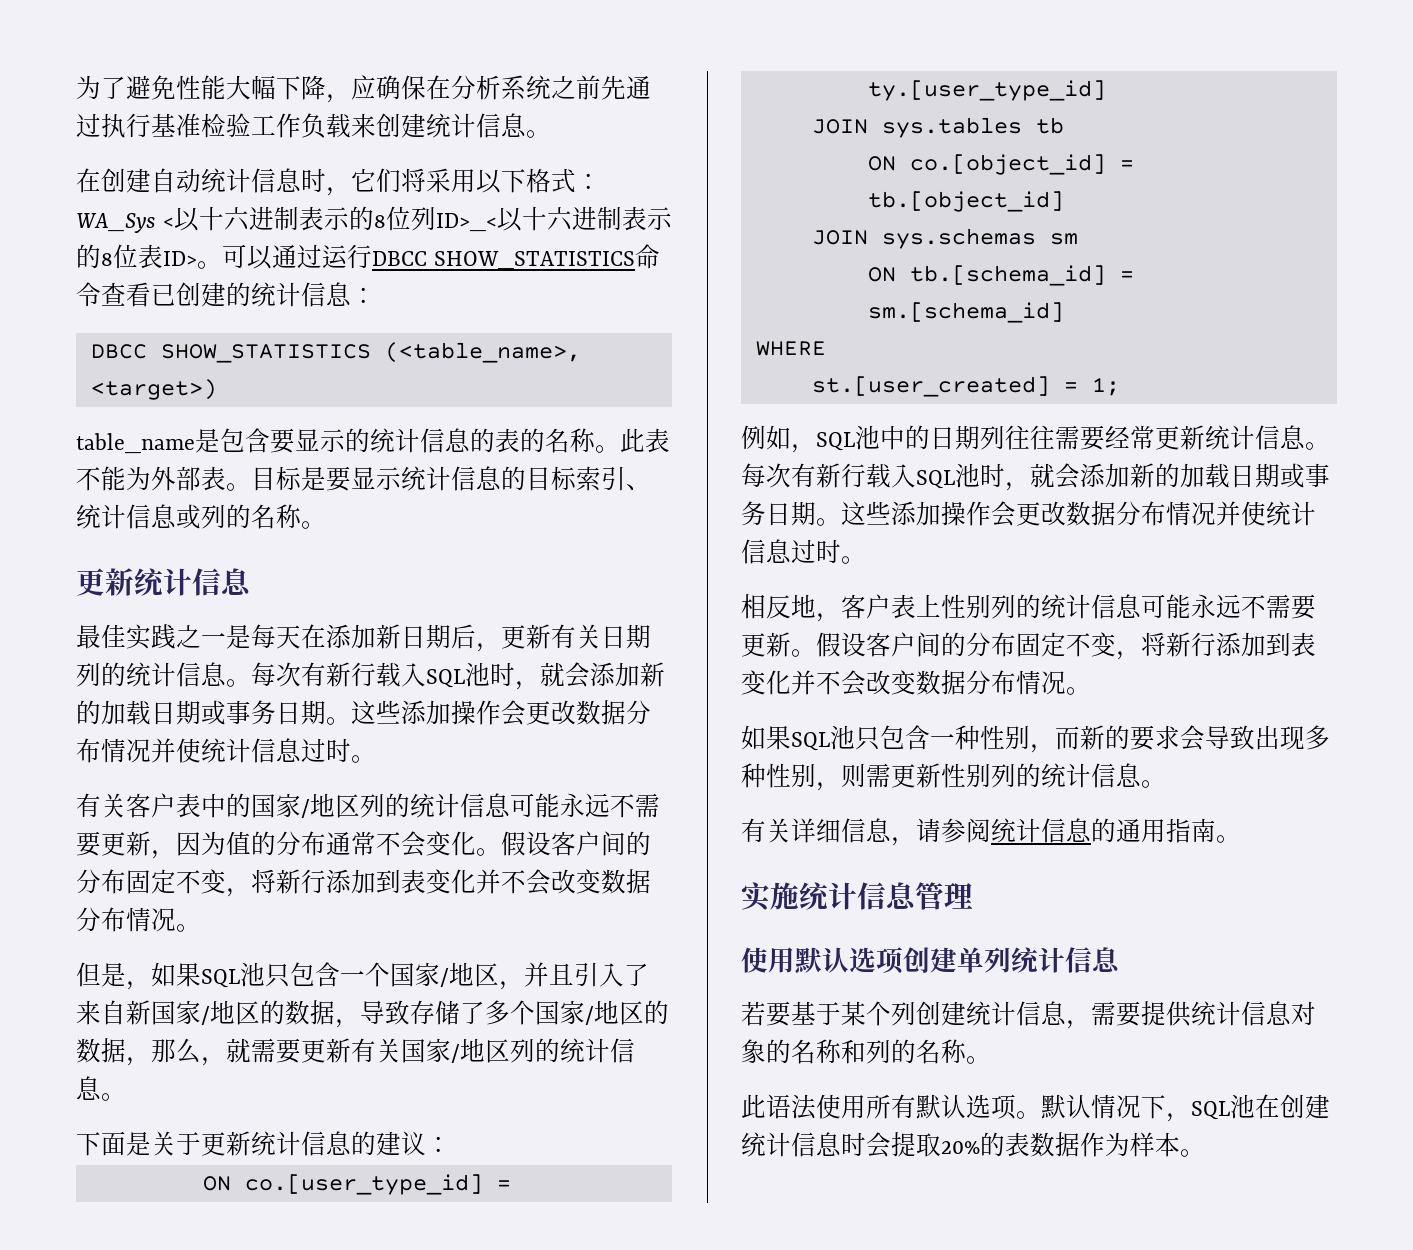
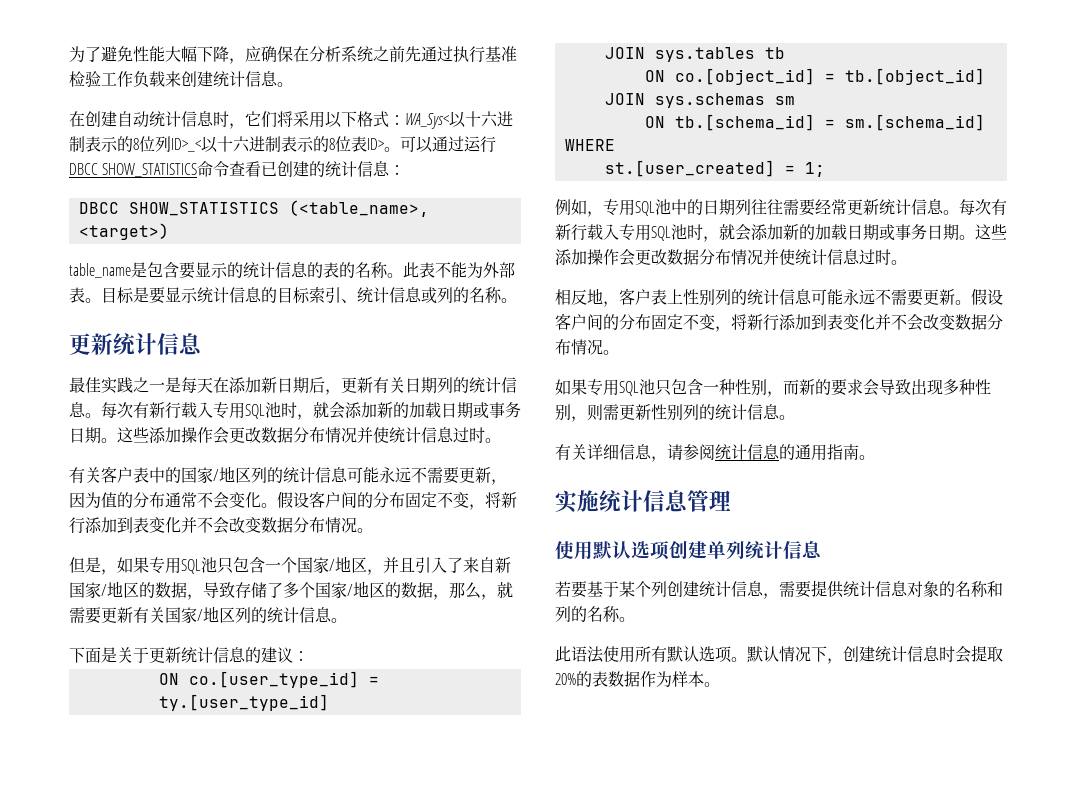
[76,213,174,233] WA_Sys < -> [405,113,449,129] WA_Sys<
(426, 675) none -> [213,402,245,419] 专用
(201, 975) none -> [149,557,181,574] 专用
(816, 448) none -> [603,199,635,216] 专用
(916, 476) none -> [619,224,651,241] 专用
(791, 738) none -> [587,379,619,396] 专用
[1191,1094,1280,1120] SQL池在 -> (843, 661) none

